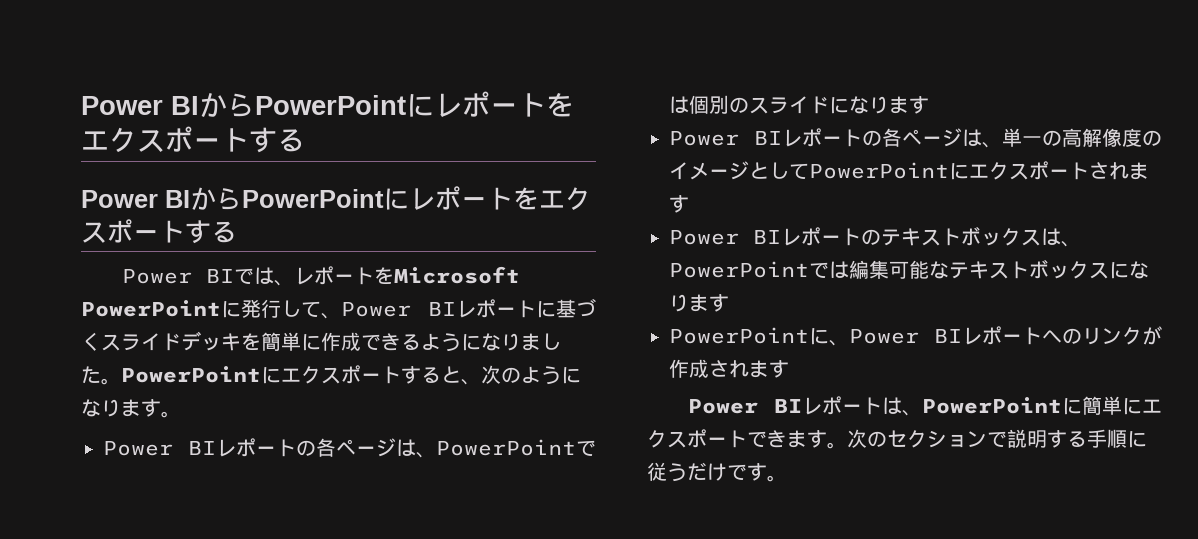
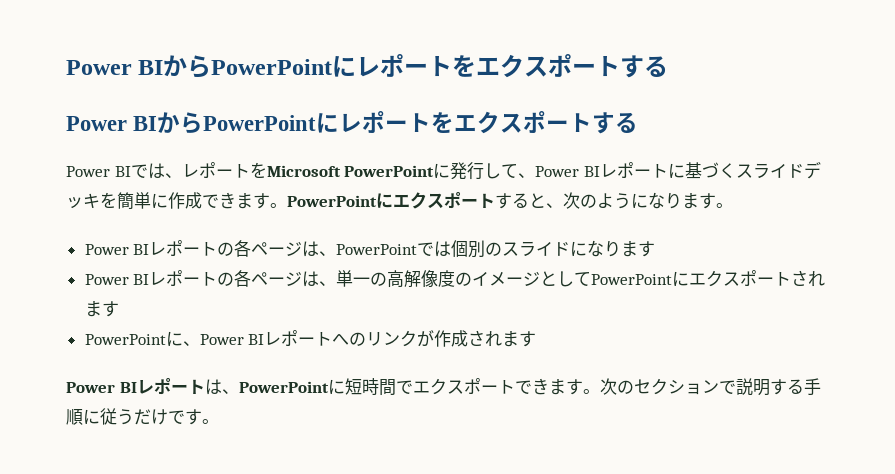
[401,333,561,352] [81,366,101,384] るようになりました -> [236,193,270,209] ます
[669,226,1081,247] [669,259,1149,279] [669,294,729,312] // Power BIレポートのテキストボックスは、PowerPointでは編集可能なテキストボックスになります -> (119, 309) none
[1082,396,1142,415] 簡単に -> [344,378,413,396] 短時間で

